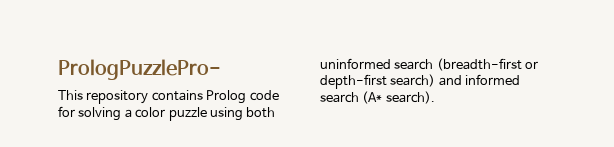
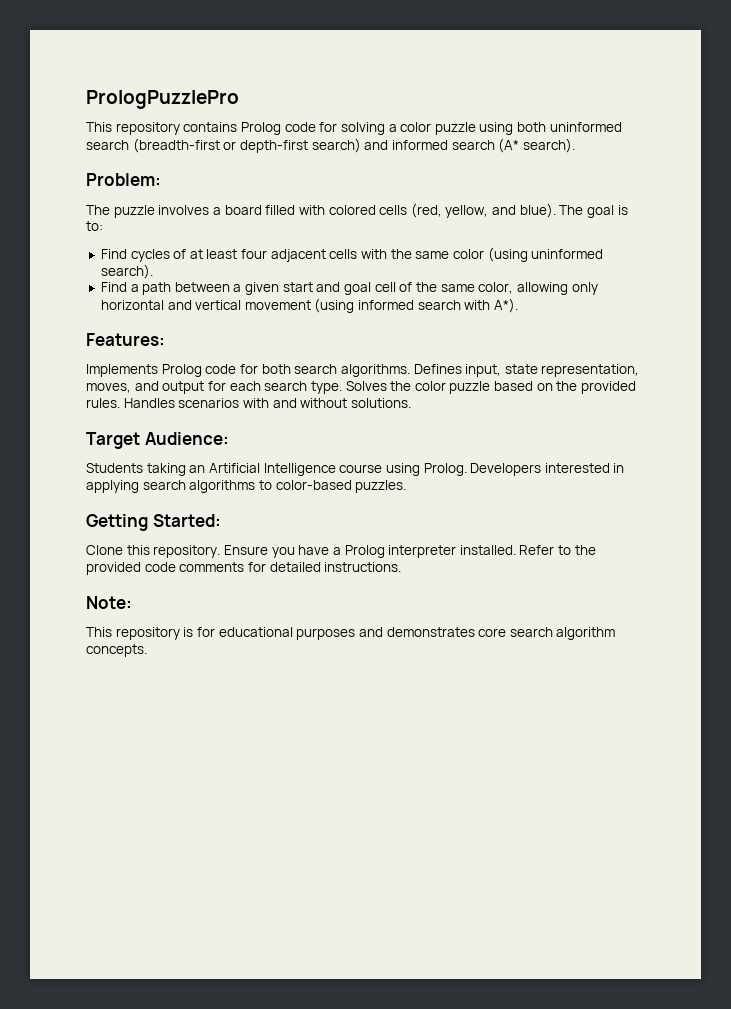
[58,59,221,80] PrologPuzzlePro- -> [86,90,239,109] PrologPuzzlePro
(435, 97) none -> [86,173,161,186] [86,203,628,218] [86,221,103,231] [100,247,604,262] [100,264,153,279] [100,282,598,295] [100,298,519,313] [86,333,165,346] [86,364,640,377] [86,381,637,394] [86,398,411,408] [86,432,229,449] [86,463,625,476] [86,480,407,493] [86,514,221,531] [86,545,596,558] [86,562,402,575] [86,596,132,609] [86,627,616,640] [86,644,147,657] // Problem: // The puzzle involves a board filled with colored cells (red, yellow, and blue). The goal is to: // Find cycles of at least four adjacent cells with the same color (using uninformed search). // Find a path between a given start and goal cell of the same color, allowing only horizontal and vertical movement (using informed search with A*). // Features: // Implements Prolog code for both search algorithms. Defines input, state representation, moves, and output for each search type. Solves the color puzzle based on the provided rules. Handles scenarios with and without solutions. // Target Audience: // Students taking an Artificial Intelligence course using Prolog. Developers interested in applying search algorithms to color-based puzzles. // Getting Started: // Clone this repository. Ensure you have a Prolog interpreter installed. Refer to the provided code comments for detailed instructions. // Note: // This repository is for educational purposes and demonstrates core search algorithm concepts.

